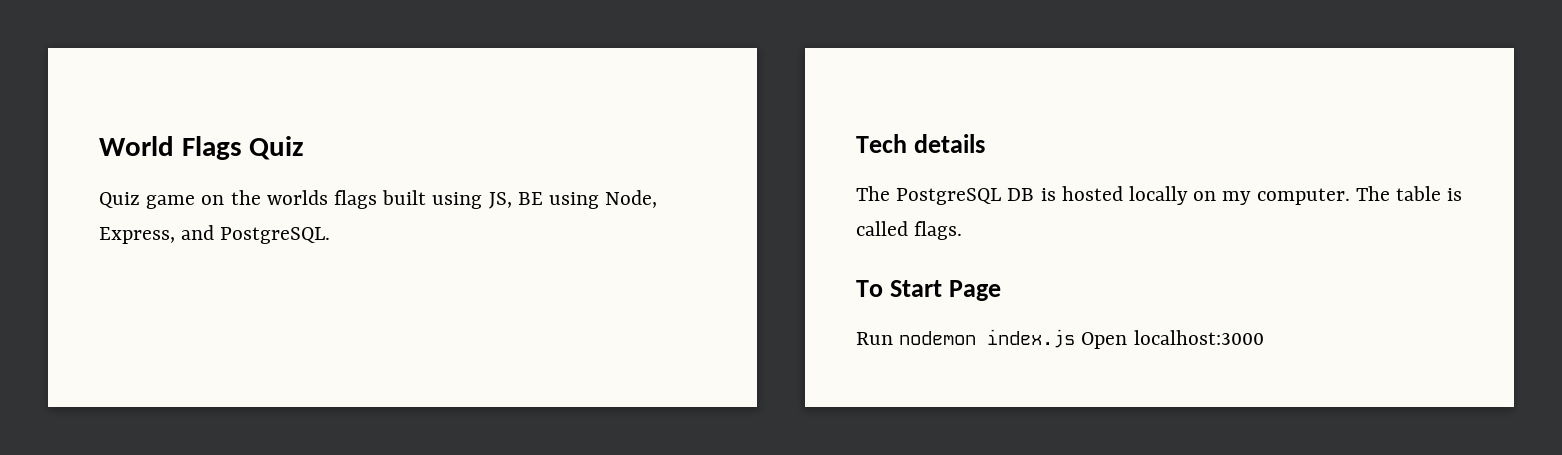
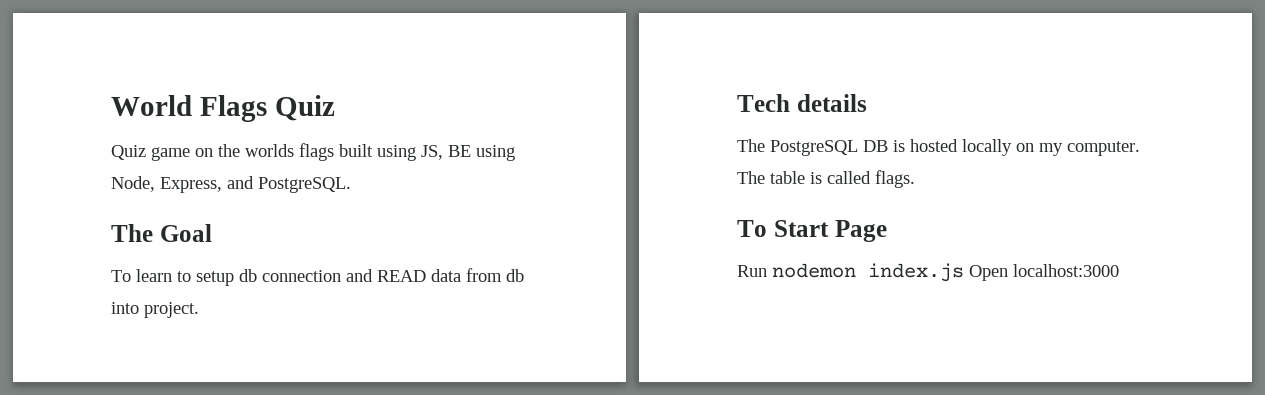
(331, 235) none -> [111,224,212,242] [111,268,524,286] [111,302,199,318] // The Goal // To learn to setup db connection and READ data from db into project.

